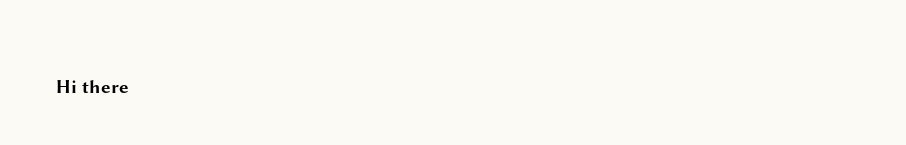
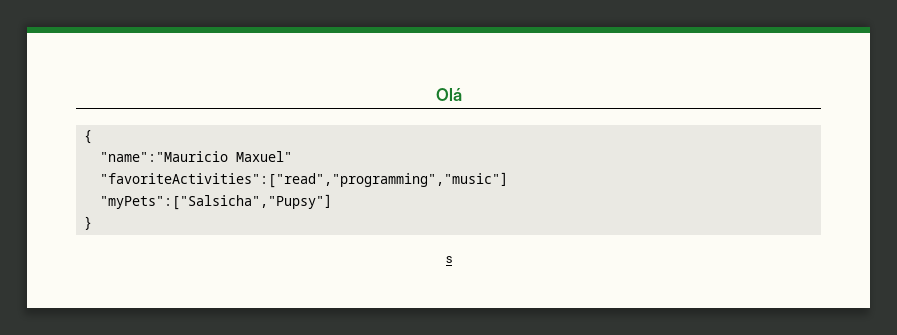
[56,80,130,93] Hi there -> [435,88,462,101] [84,130,93,144] [100,151,293,162] [100,172,509,188] [100,194,333,210] [84,216,93,230] [445,256,452,263] Olá // { // "name":"Mauricio Maxuel" // "favoriteActivities":["read","programming","music"] // "myPets":["Salsicha","Pupsy"] // } // s

